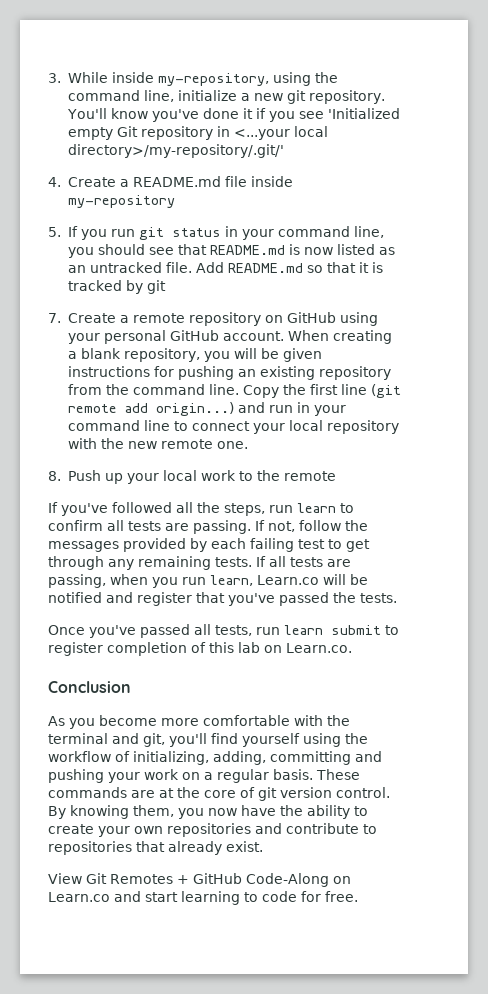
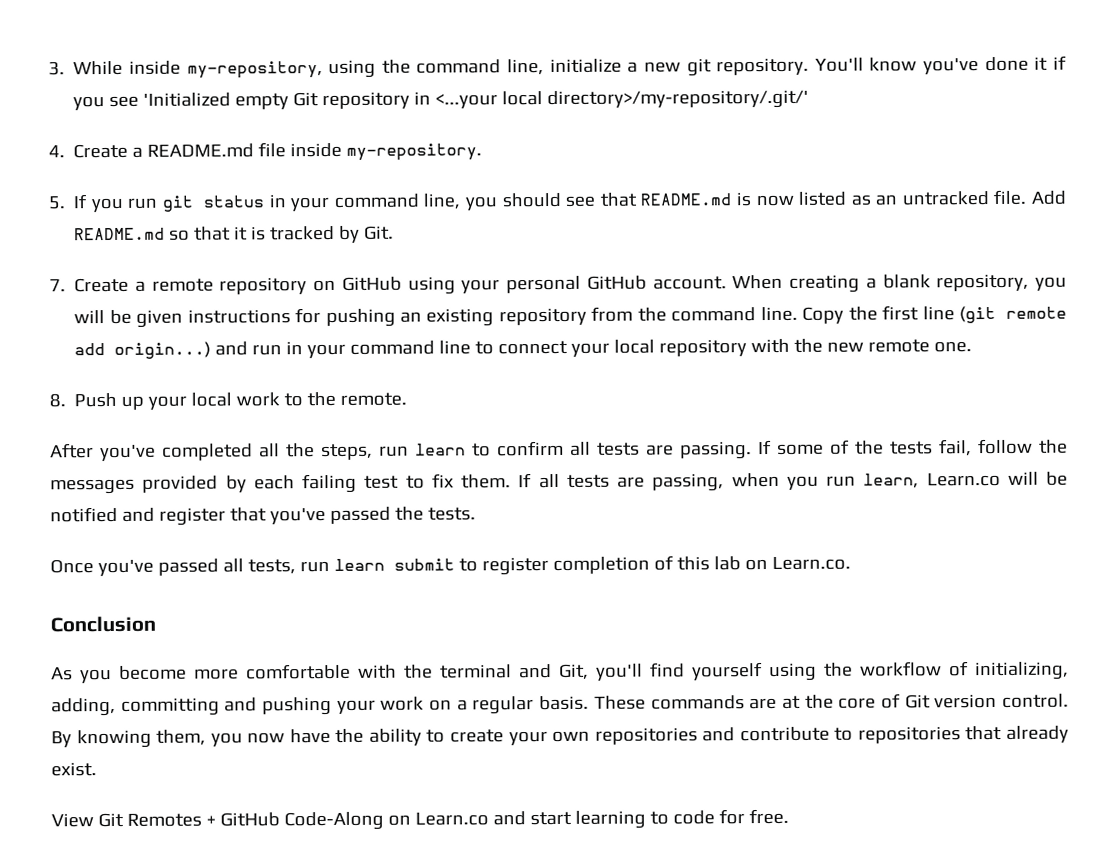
[67,195,175,208] my-repository -> [346,143,483,161] my-repository.
[146,280,166,294] git -> [364,225,395,240] Git.
[283,471,336,481] [48,502,172,516] remote // If you've followed -> [340,392,408,406] [50,443,253,462] remote. // After you've completed
[268,521,295,532] not, -> [777,439,972,457] some of the tests fail,
[346,539,370,552] [48,556,252,570] get through any remaining tests. -> [431,473,511,489] fix them.
[143,733,165,747] git, -> [559,663,589,680] Git,
[258,787,277,801] git -> [904,694,931,709] Git

